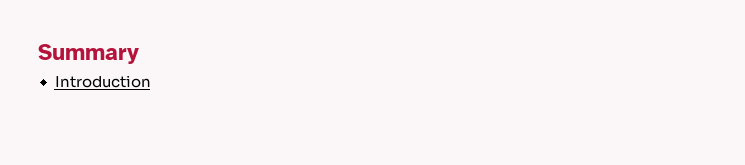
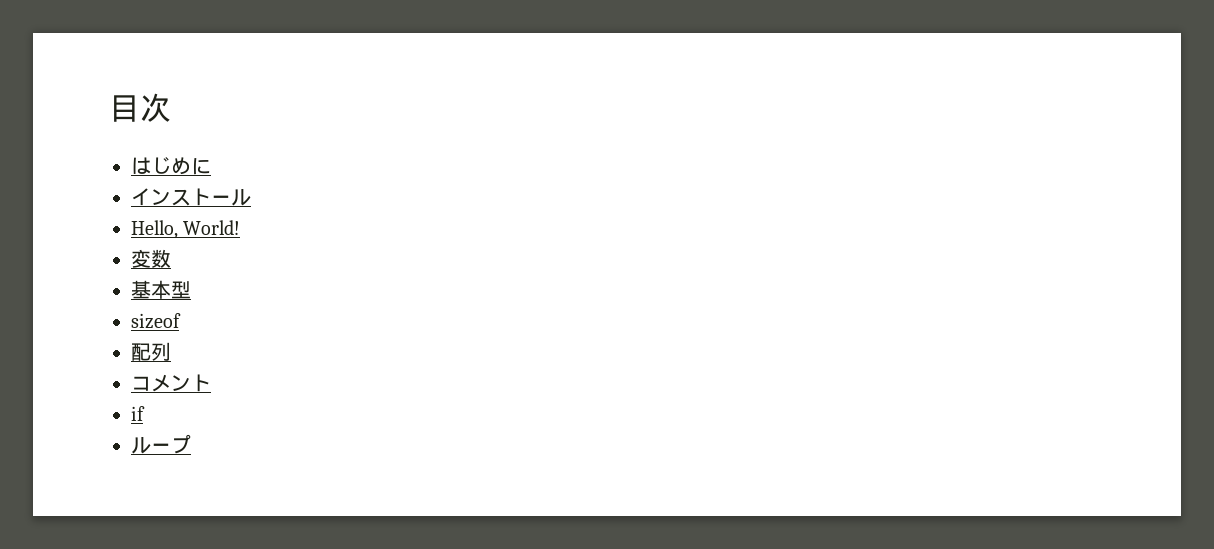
[38,44,139,64] [54,75,151,88] Summary // Introduction -> [109,93,171,122] [131,157,211,175] [131,188,251,206] [131,220,241,239] [131,249,171,268] [131,280,191,299] [131,313,181,329] [131,342,171,361] [131,374,211,392] [131,406,145,421] [131,434,191,454] 目次 // はじめに // インストール // Hello, World! // 変数 // 基本型 // sizeof // 配列 // コメント // if // ループ

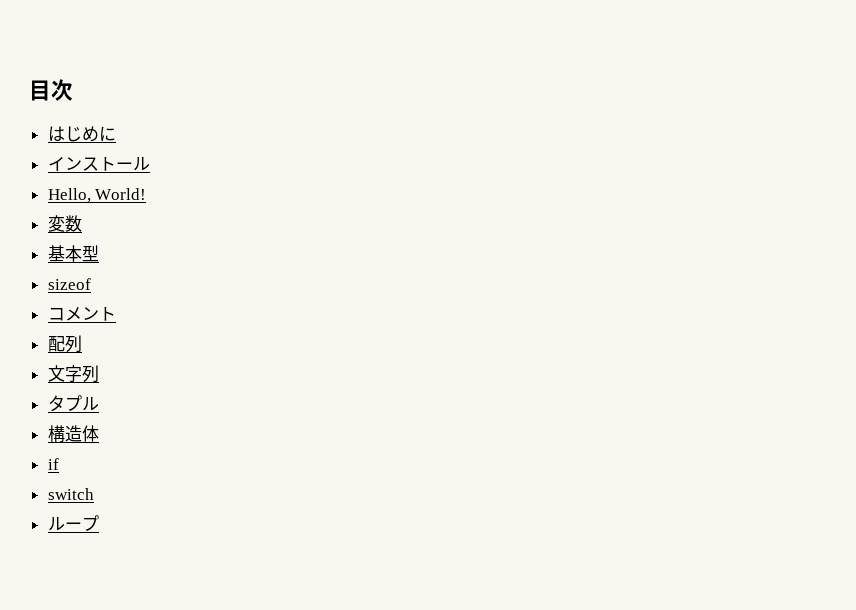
[131,342,171,361] // 配列 -> (91, 284) none
(211, 383) none -> [47,335,82,353] [47,365,99,383] [47,395,99,412] [47,425,99,442] // 配列 // 文字列 // タプル // 構造体
(145, 413) none -> [47,488,94,500] // switch

